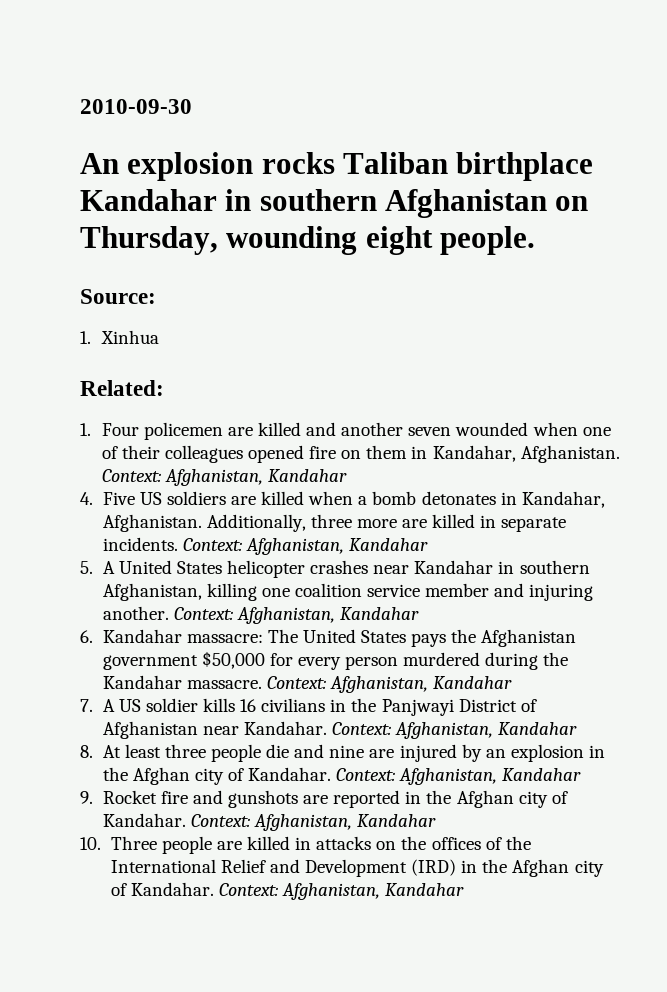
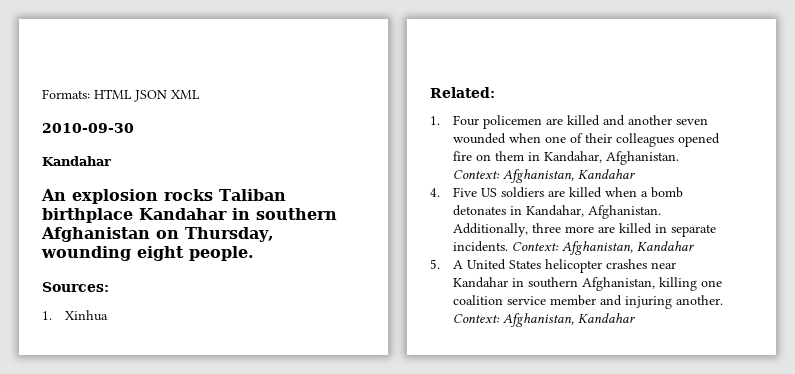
(80, 106) none -> [42,89,200,102] Formats: HTML JSON XML //
(192, 106) none -> [42,156,111,166] // Kandahar
[80,289,156,304] Source: -> [42,282,109,292] Sources:
[80,629,577,647] [102,651,569,670] [102,675,513,693] [80,698,537,716] [102,721,578,739] [80,744,606,762] [102,767,582,785] [80,790,568,808] [102,813,436,831] [80,836,531,854] [110,859,604,877] [110,882,465,900] // 6. Kandahar massacre: The United States pays the Afghanistan government $50,000 for every person murdered during the Kandahar massacre. Context: Afghanistan, Kandahar // 7. A US soldier kills 16 civilians in the Panjwayi District of Afghanistan near Kandahar. Context: Afghanistan, Kandahar // 8. At least three people die and nine are injured by an explosion in the Afghan city of Kandahar. Context: Afghanistan, Kandahar // 9. Rocket fire and gunshots are reported in the Afghan city of Kandahar. Context: Afghanistan, Kandahar // 10. Three people are killed in attacks on the offices of the International Relief and Development (IRD) in the Afghan city of Kandahar. Context: Afghanistan, Kandahar -> (635, 318) none

